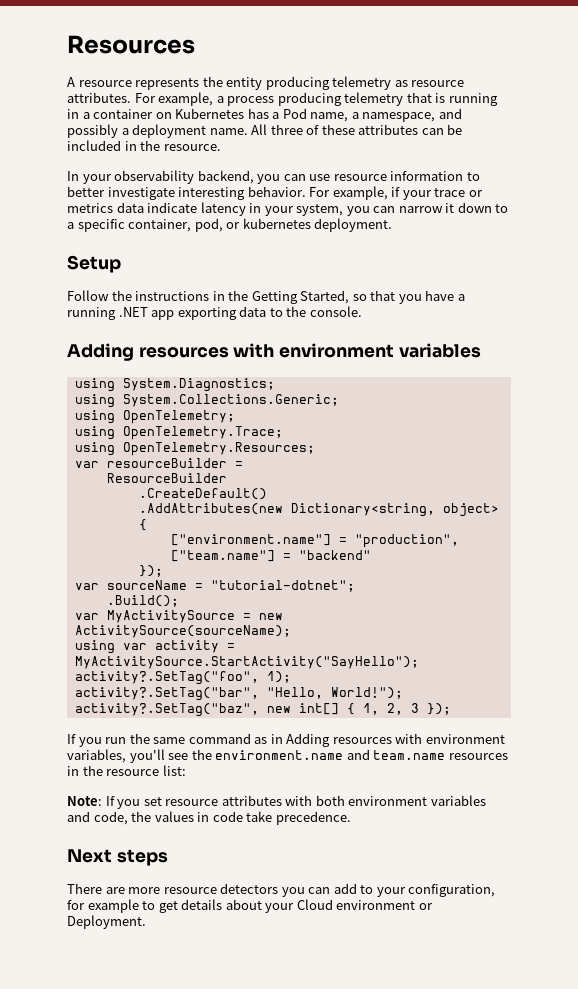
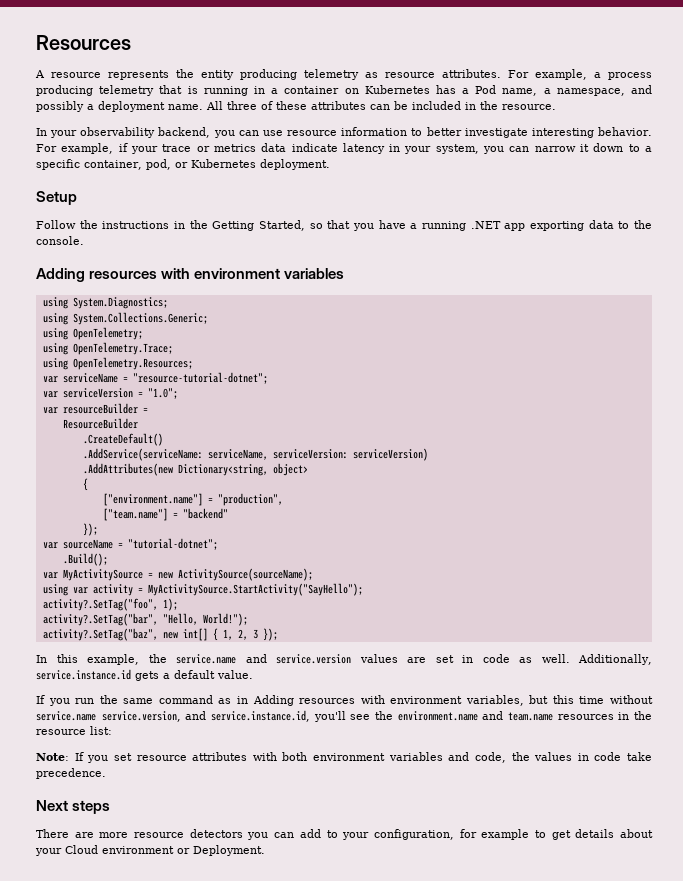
[242,218,311,229] kubernetes -> [190,159,256,168] Kubernetes
(315, 449) none -> [42,372,268,384] [42,388,178,399] // var serviceName = "resource-tutorial-dotnet"; // var serviceVersion = "1.0";
(267, 494) none -> [82,448,428,461] // .AddService(serviceName: serviceName, serviceVersion: serviceVersion)
(451, 709) none -> [36,654,653,665] [36,669,253,681] // In this example, the service.name and service.version values are set in code as well. Additionally, service.instance.id gets a default value.
(126, 756) none -> [529,695,653,704] [36,710,311,722] but this time without service.name service.version, and service.instance.id,

